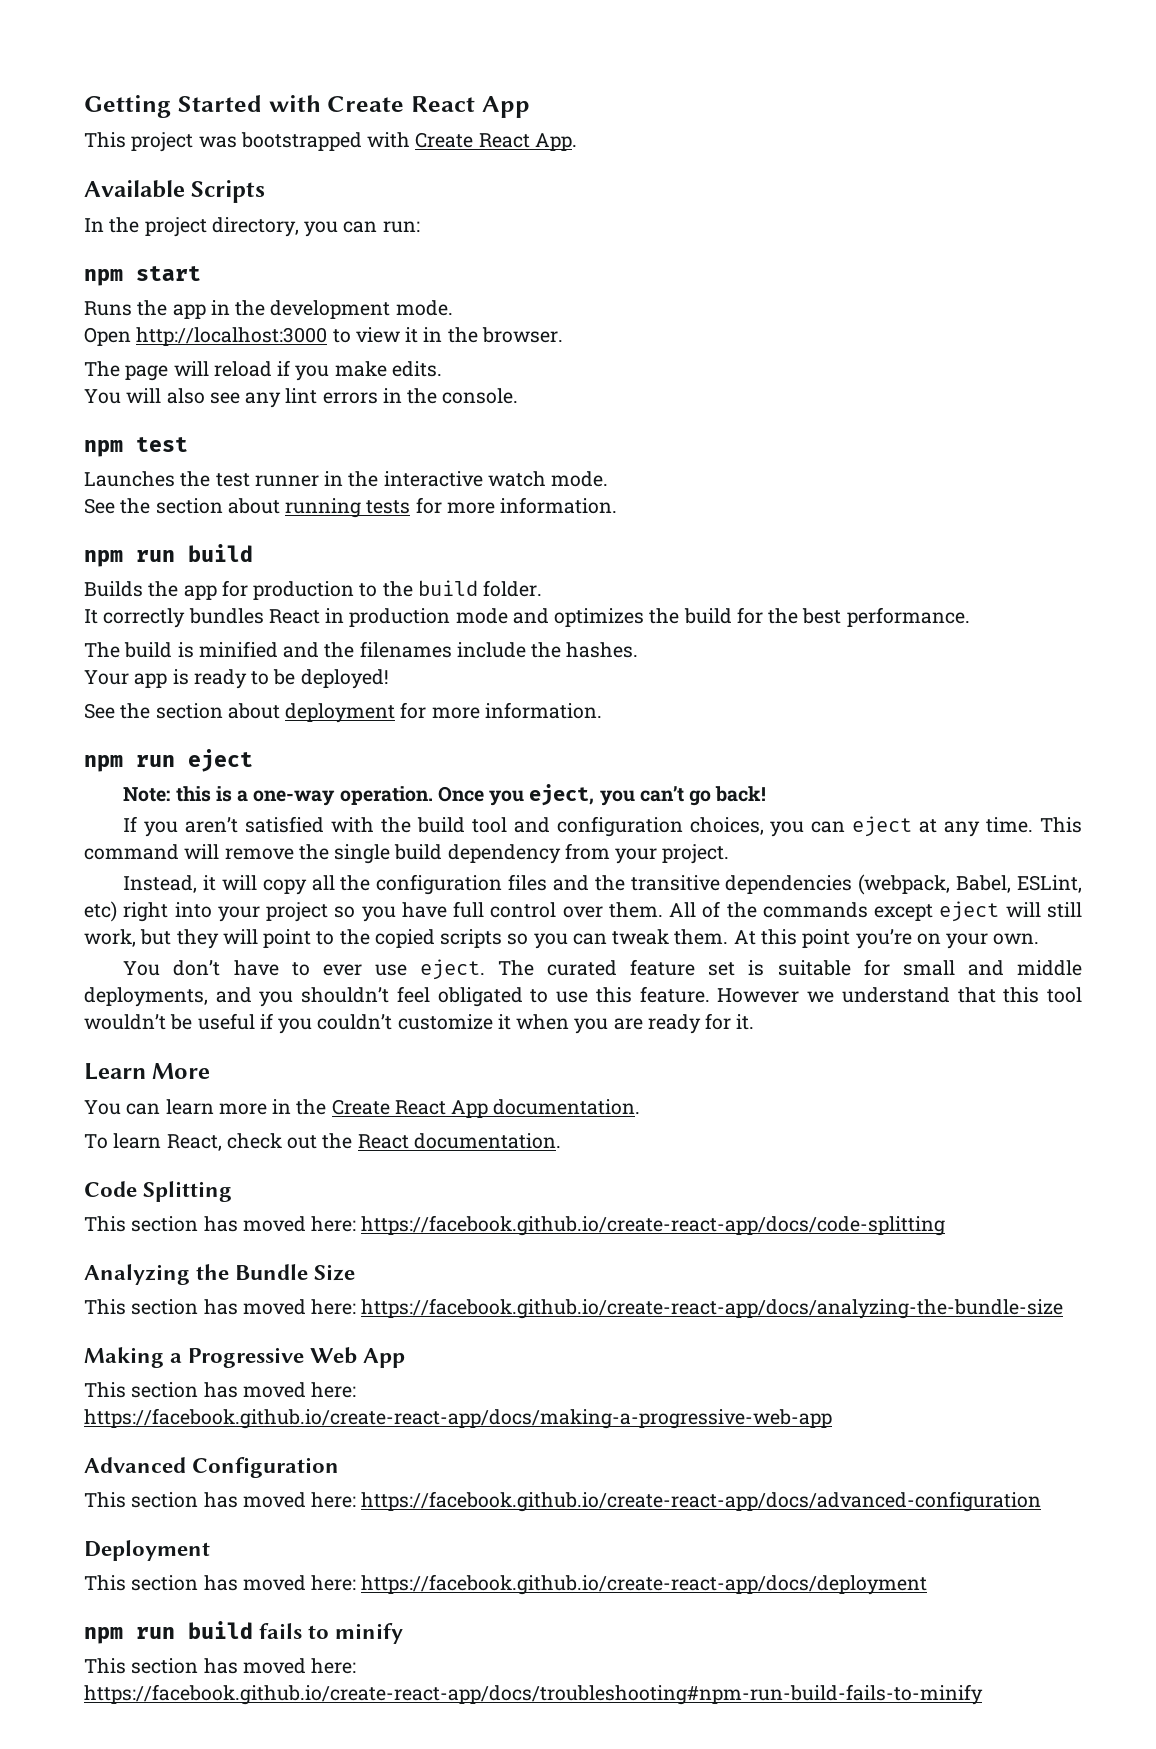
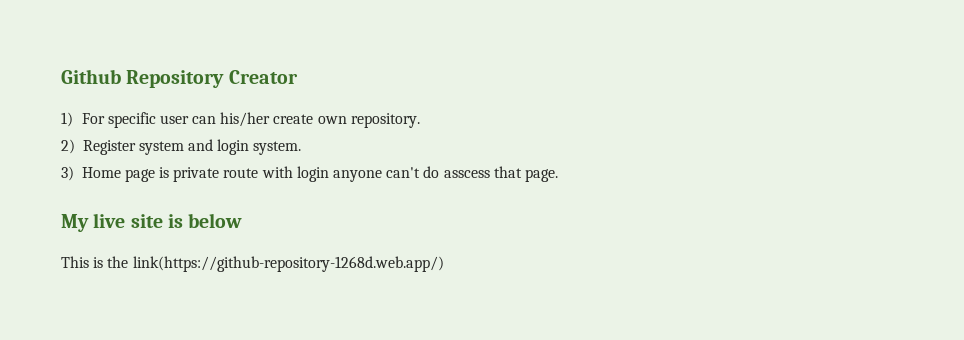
[84,95,530,118] [84,132,577,152] [84,180,266,203] [84,217,420,237] [84,266,201,286] [84,300,453,319] [84,327,563,346] [84,360,442,381] [84,388,519,408] [84,437,188,457] [84,471,609,487] [84,497,618,518] [84,544,253,567] [84,580,543,600] [84,607,970,628] [84,641,639,658] [84,669,389,689] [84,702,602,723] [84,749,253,772] [123,784,767,806] [123,816,1082,837] [84,843,730,864] [123,874,1082,895] [84,901,1083,922] [84,929,1040,949] [123,959,1083,980] [84,986,1082,1007] [84,1013,755,1034] [84,1063,211,1080] [84,1099,641,1118] [84,1133,561,1151] [84,1181,233,1202] [84,1215,946,1236] [84,1264,356,1285] [84,1298,1064,1319] [84,1347,406,1368] [84,1382,357,1398] [84,1408,832,1429] [84,1457,340,1478] [84,1491,1042,1512] [84,1540,210,1561] [84,1574,928,1595] [84,1621,404,1644] [84,1658,357,1674] [84,1684,983,1705] Getting Started with Create React App // This project was bootstrapped with Create React App. // Available Scripts // In the project directory, you can run: // npm start // Runs the app in the development mode. // Open http://localhost:3000 to view it in the browser. // The page will reload if you make edits. // You will also see any lint errors in the console. // npm test // Launches the test runner in the interactive watch mode. // See the section about running tests for more information. // npm run build // Builds the app for production to the build folder. // It correctly bundles React in production mode and optimizes the build for the best performance. // The build is minified and the filenames include the hashes. // Your app is ready to be deployed! // See the section about deployment for more information. // npm run eject // Note: this is a one-way operation. Once you eject, you can’t go back! // If you aren’t satisfied with the build tool and configuration choices, you can eject at any time. This command will remove the single build dependency from your project. // Instead, it will copy all the configuration files and the transitive dependencies (webpack, Babel, ESLint, etc) right into your project so you have full control over them. All of the commands except eject will still work, but they will point to the copied scripts so you can tweak them. At this point you’re on your own. // You don’t have to ever use eject. The curated feature set is suitable for small and middle deployments, and you shouldn’t feel obligated to use this feature. However we understand that this tool wouldn’t be useful if you couldn’t customize it when you are ready for it. // Learn More // You can learn more in the Create React App documentation. // To learn React, check out the React documentation. // Code Splitting // This section has moved here: https://facebook.github.io/create-react-app/docs/code-splitting // Analyzing the Bundle Size // This section has moved here: https://facebook.github.io/create-react-app/docs/analyzing-the-bundle-size // Making a Progressive Web App // This section has moved here: https://facebook.github.io/create-react-app/docs/making-a-progressive-web-app // Advanced Configuration // This section has moved here: https://facebook.github.io/create-react-app/docs/advanced-configuration // Deployment // This section has moved here: https://facebook.github.io/create-react-app/docs/deployment // npm run build fails to minify // This section has moved here: https://facebook.github.io/create-react-app/docs/troubleshooting#npm-run-build-fails-to-minify -> [61,69,298,88] [61,112,420,128] [61,139,302,155] [61,166,558,182] [61,213,243,232] [61,256,444,272] Github Repository Creator // 1) For specific user can his/her create own repository. // 2) Register system and login system. // 3) Home page is private route with login anyone can't do asscess that page. // My live site is below // This is the link(https://github-repository-1268d.web.app/)

